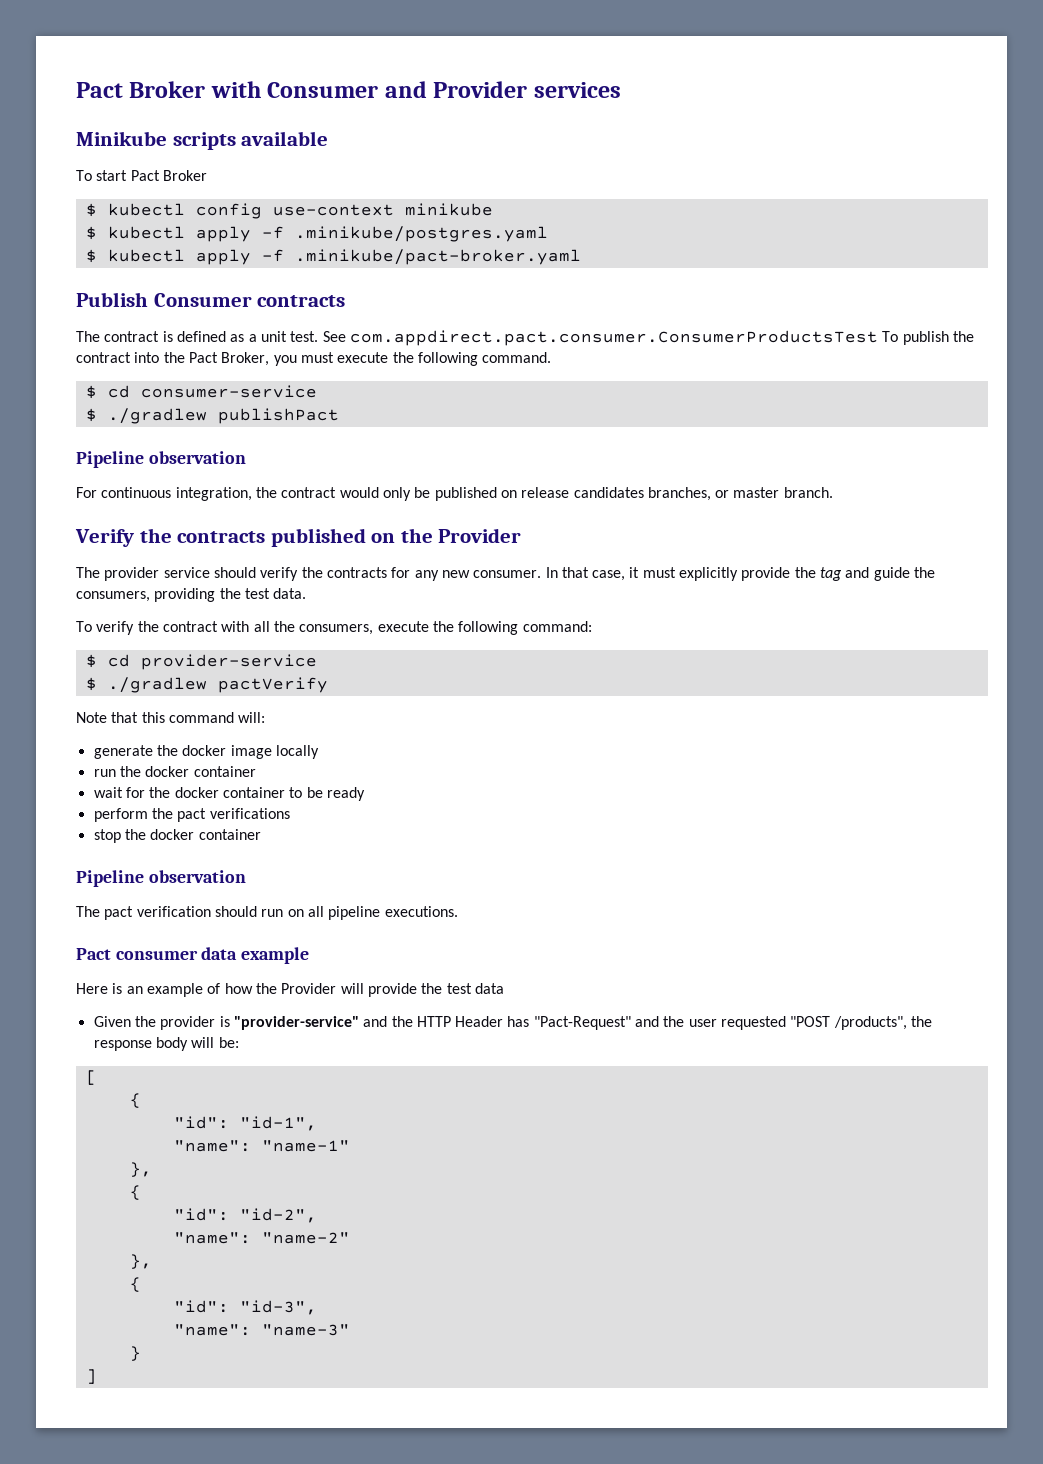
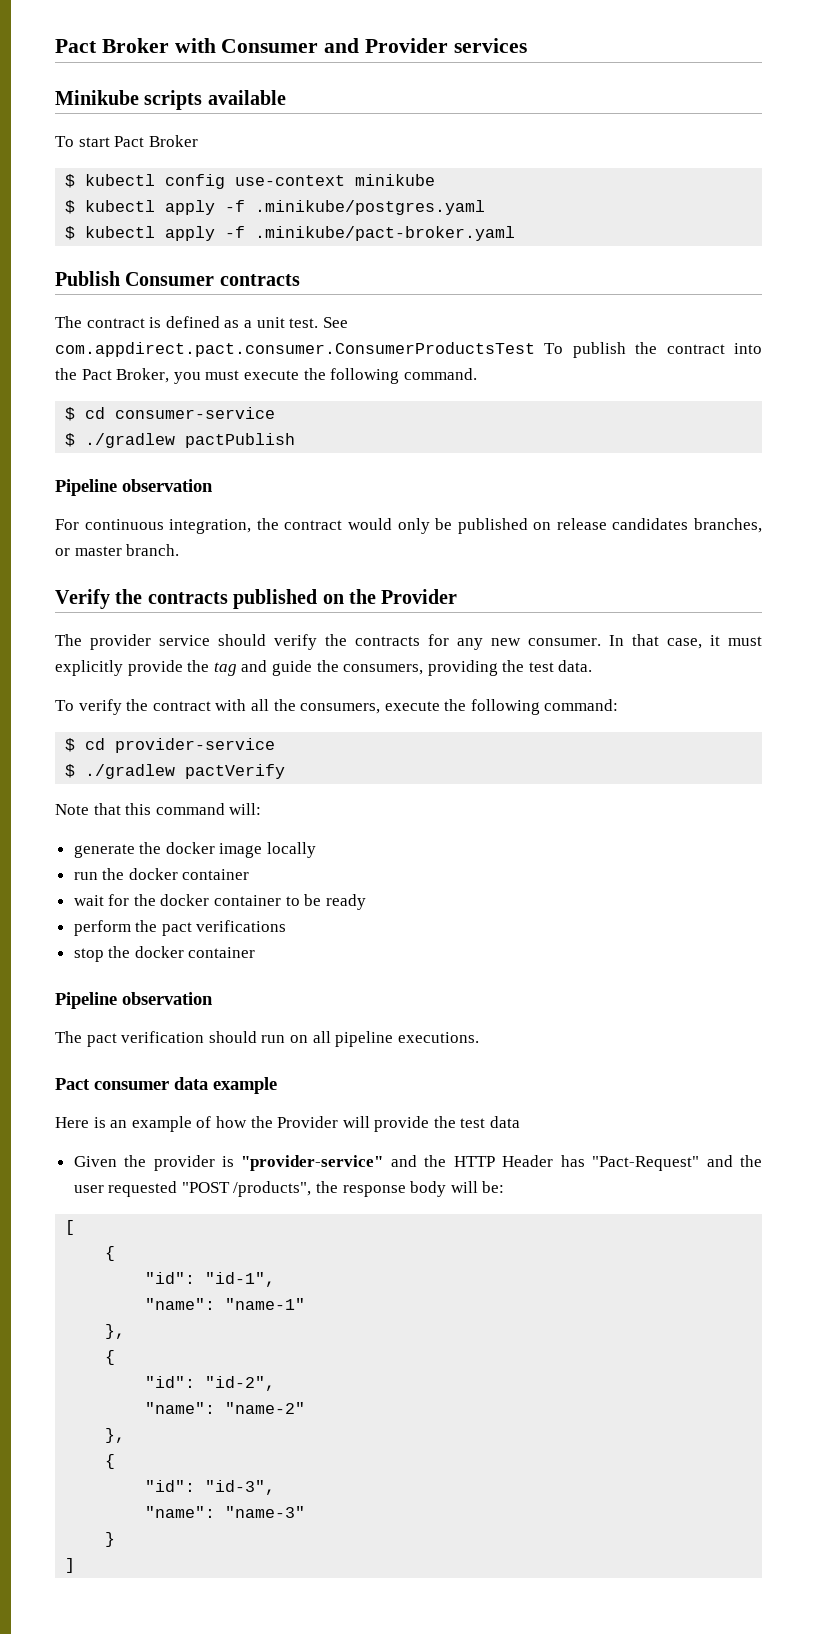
[217,408,339,424] publishPact -> [185,433,296,448] pactPublish

